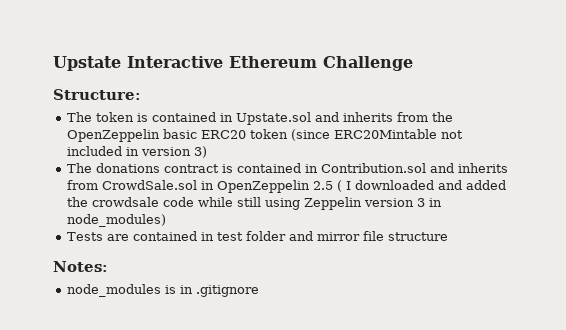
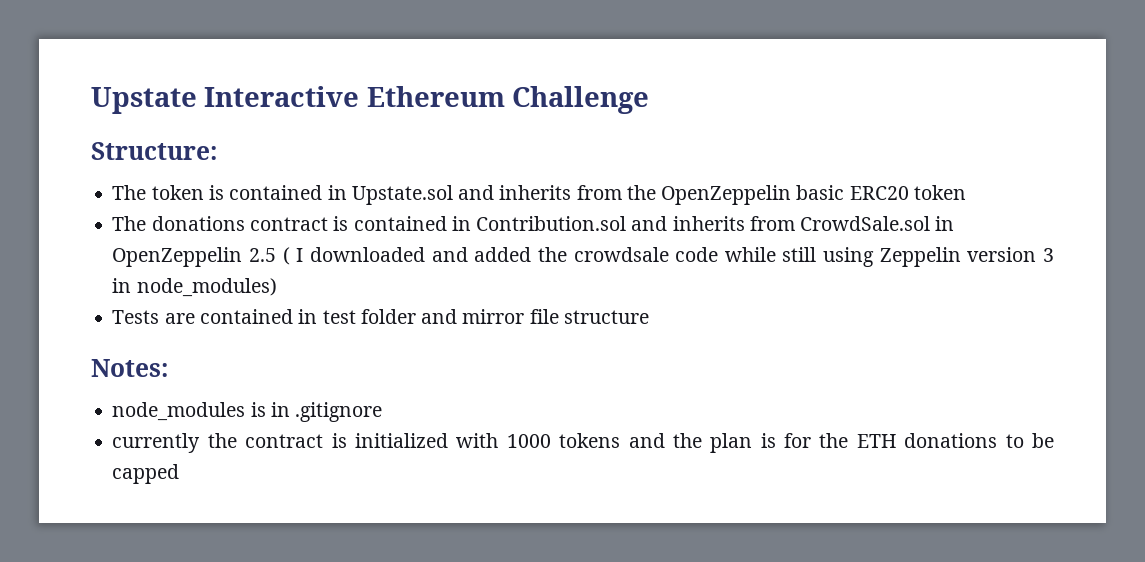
[290,129,463,141] [66,146,207,158] (since ERC20Mintable not included in version 3) -> (966, 192) none
(259, 291) none -> [112,433,1054,453] [112,464,180,484] // currently the contract is initialized with 1000 tokens and the plan is for the ETH donations to be capped

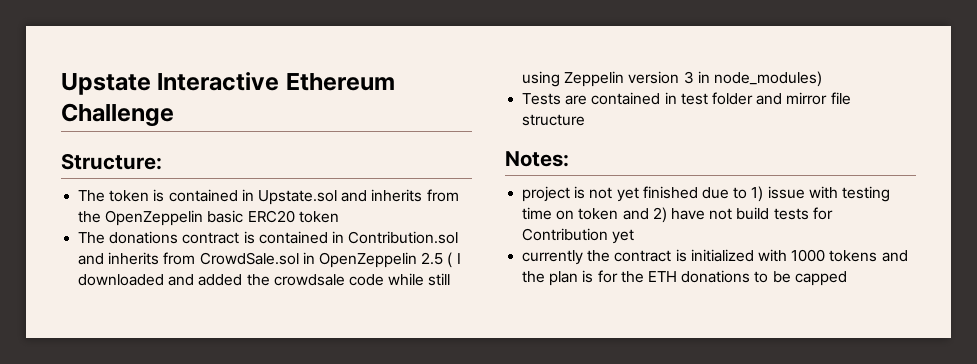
[112,402,383,422] node_modules is in .gitignore -> [522,186,890,202] [522,207,833,223] [522,228,635,244] project is not yet finished due to 1) issue with testing time on token and 2) have not build tests for Contribution yet

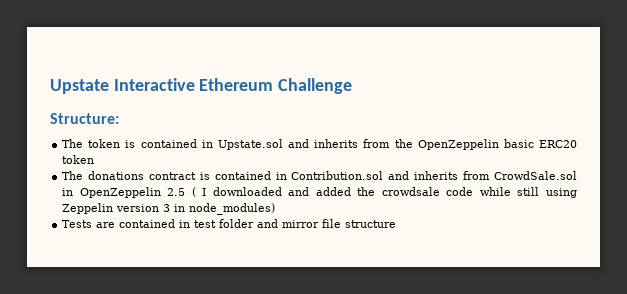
[505,151,569,167] [522,186,890,202] [522,207,833,223] [522,228,635,244] [522,249,908,265] [522,270,847,286] // Notes: // project is not yet finished due to 1) issue with testing time on token and 2) have not build tests for Contribution yet // currently the contract is initialized with 1000 tokens and the plan is for the ETH donations to be capped -> (397, 224) none

